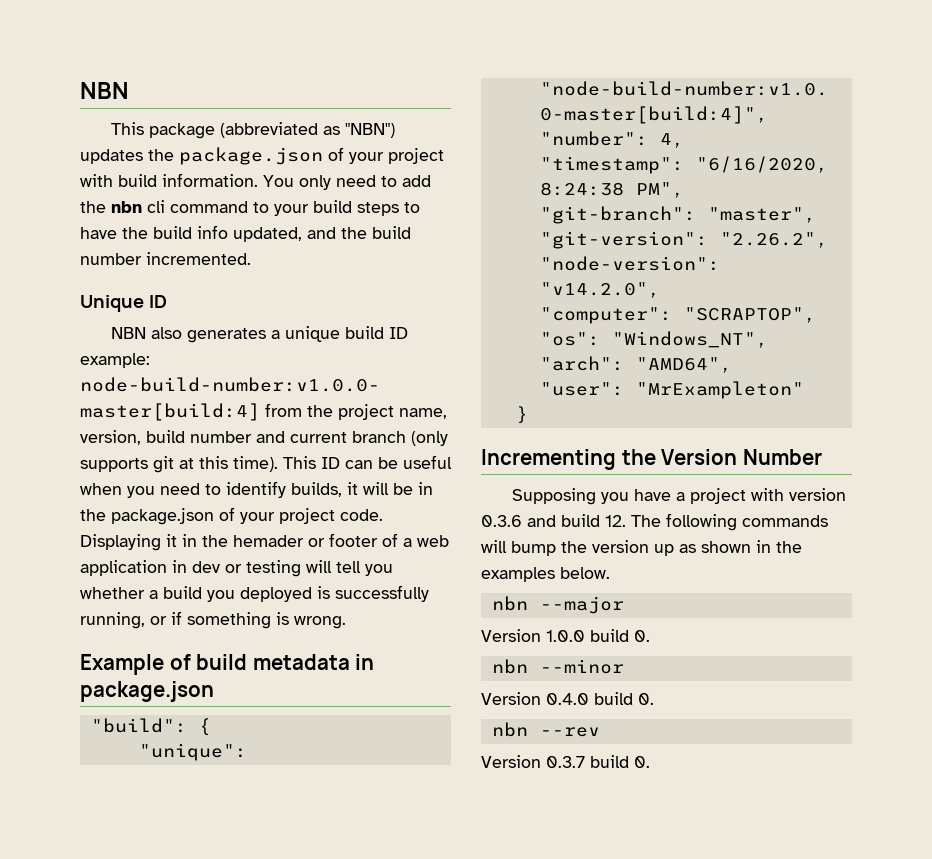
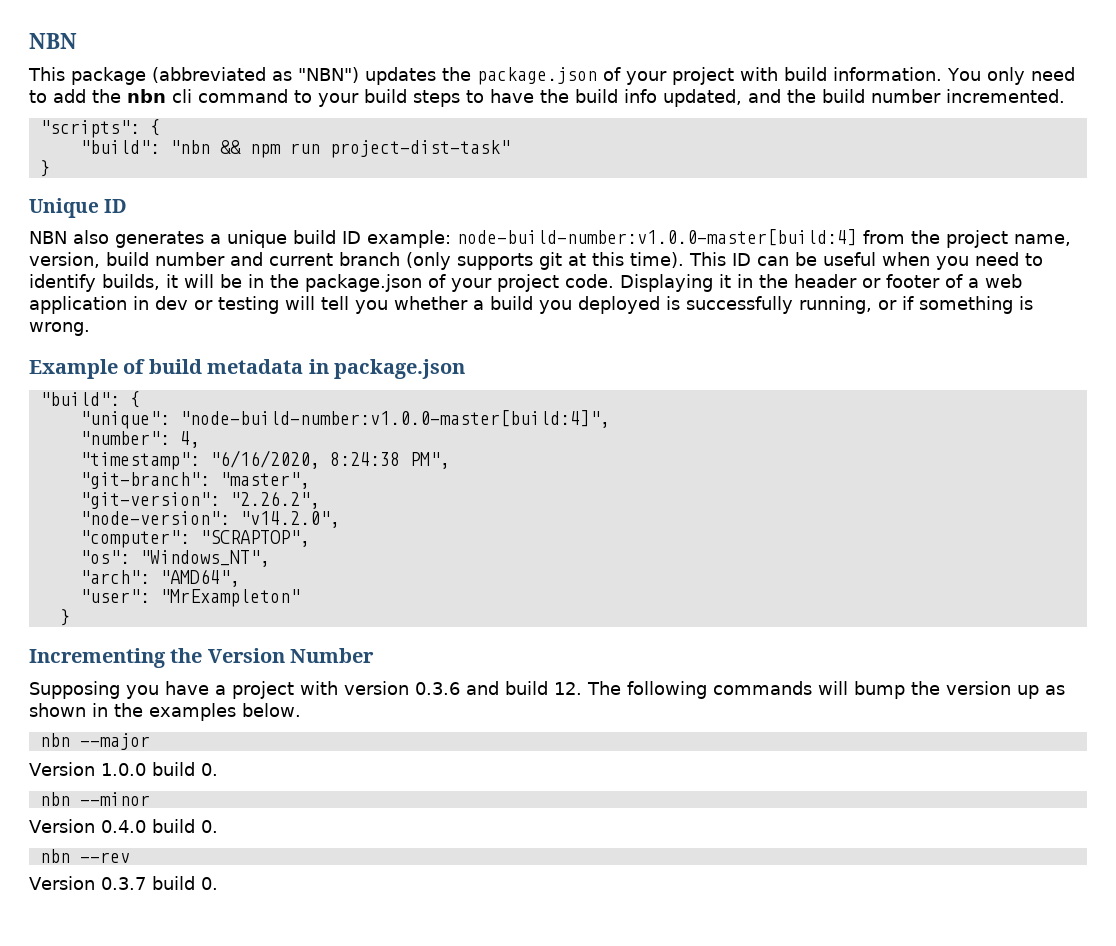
(251, 258) none -> [39,119,160,138] [79,140,510,158] [39,160,50,177] // "scripts": { // "build": "nbn && npm run project-dist-task" // }
[233,535,304,547] hemader -> [794,274,857,288] header

